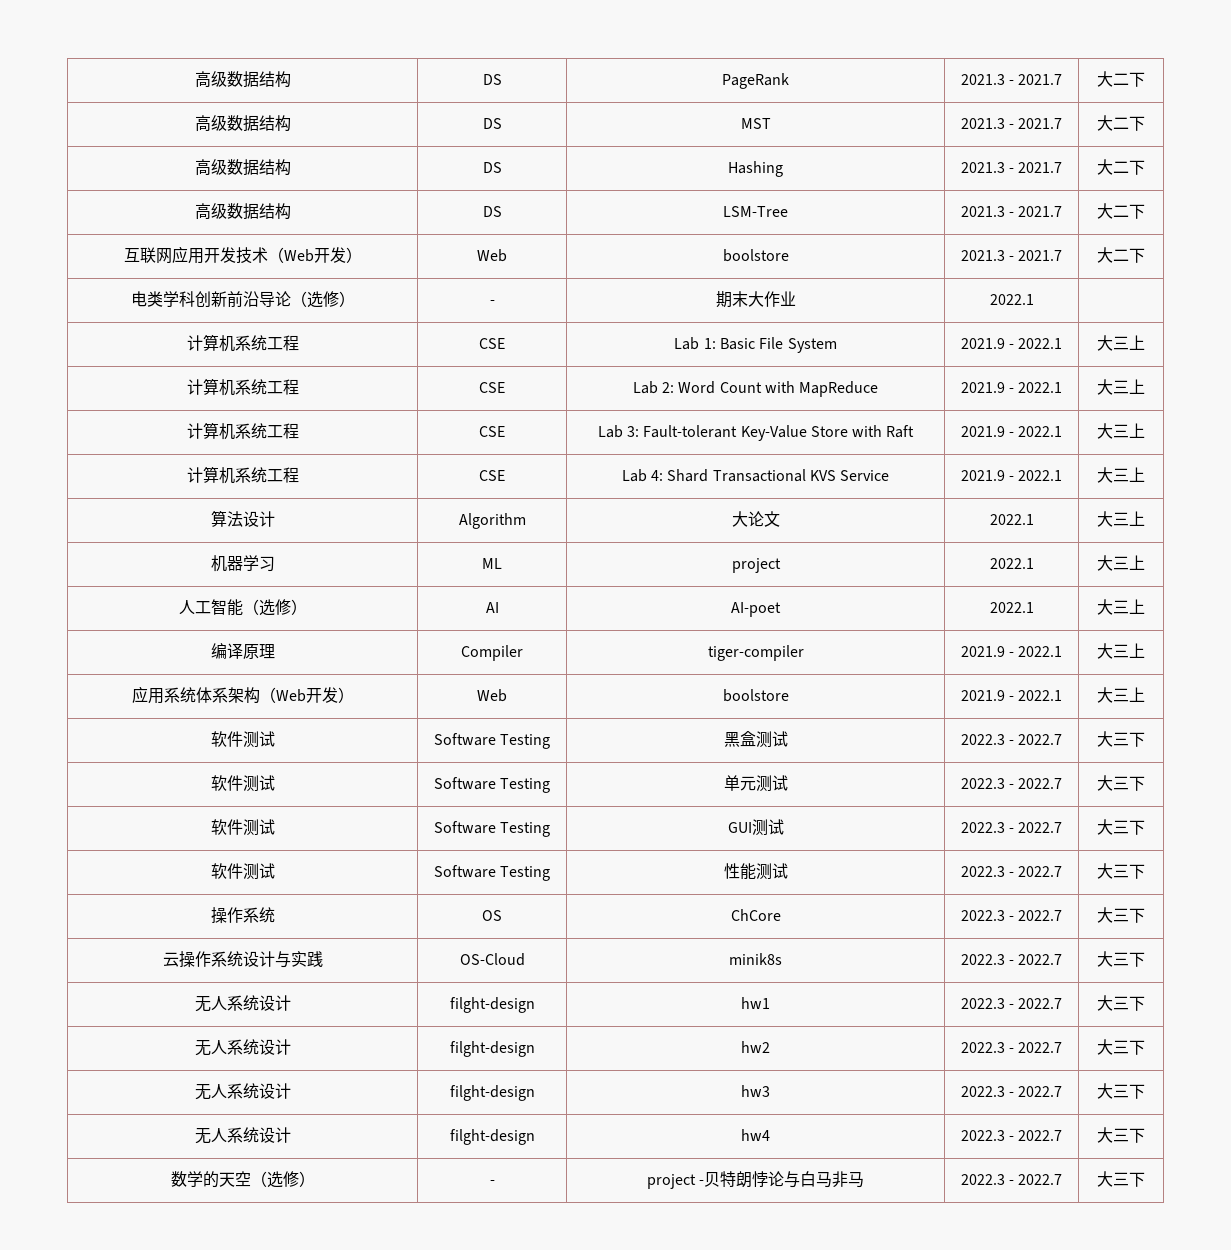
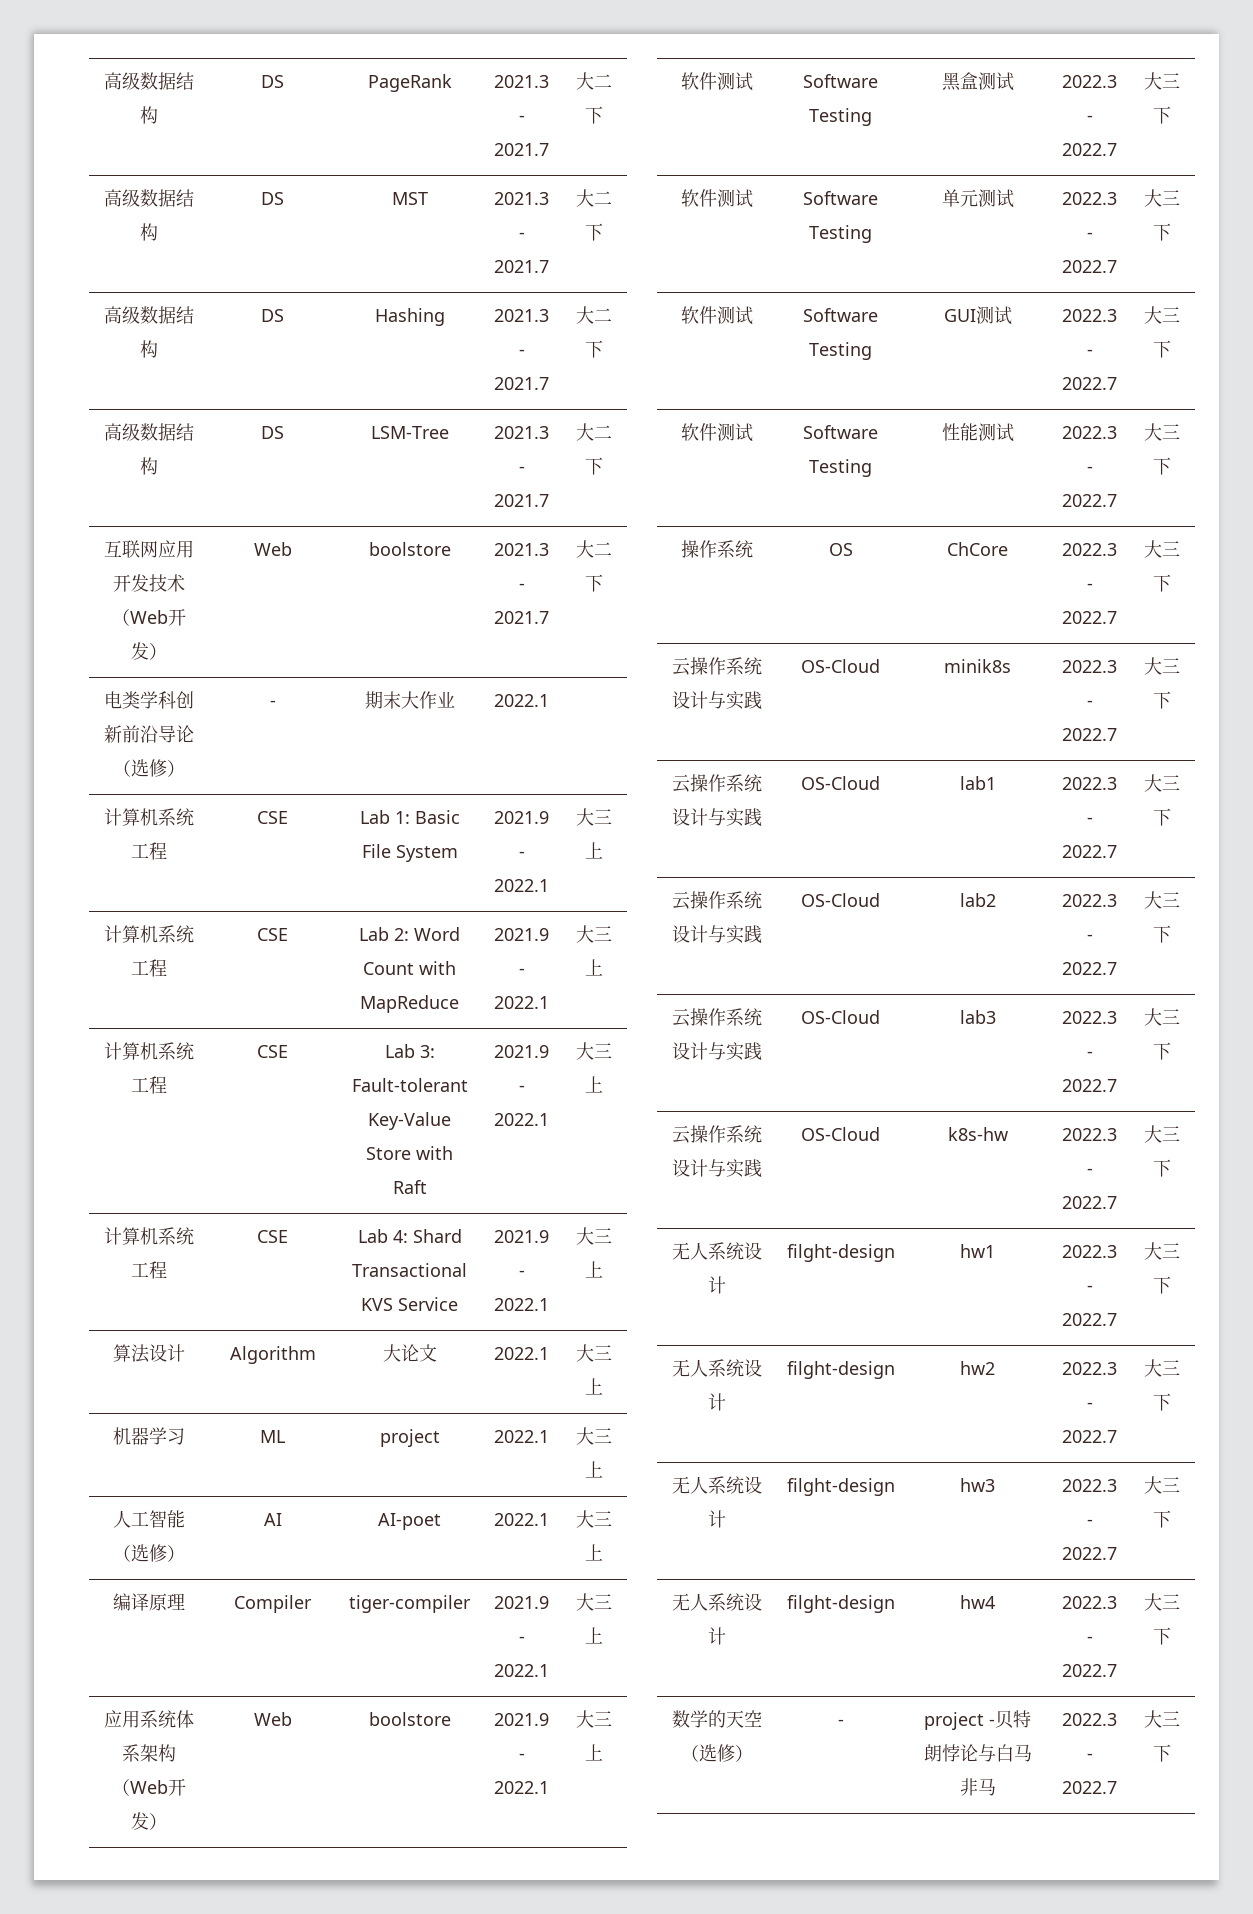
(1145, 959) none -> [671,774,762,793] [671,808,762,827] [801,776,880,790] [959,776,996,790] [1062,777,1117,790] [1086,817,1093,824] [1062,845,1117,858] [1144,774,1180,792] [1153,808,1171,826] [671,891,762,910] [671,925,762,944] [801,893,880,907] [959,893,996,907] [1062,894,1117,907] [1086,934,1093,941] [1062,962,1117,975] [1144,891,1180,909] [1153,925,1171,943] [671,1008,762,1027] [671,1042,762,1061] [801,1010,880,1024] [959,1010,996,1024] [1062,1011,1117,1024] [1086,1051,1093,1058] [1062,1079,1117,1092] [1144,1008,1180,1026] [1153,1042,1171,1060] [671,1125,762,1144] [671,1159,762,1178] [801,1127,880,1141] [947,1127,1008,1141] [1062,1128,1117,1141] [1086,1168,1093,1175] [1062,1196,1117,1209] [1144,1125,1180,1143] [1153,1159,1171,1177] // 云操作系统设计与实践 | OS-Cloud | lab1 | 2022.3 - 2022.7 | 大三下 // 云操作系统设计与实践 | OS-Cloud | lab2 | 2022.3 - 2022.7 | 大三下 // 云操作系统设计与实践 | OS-Cloud | lab3 | 2022.3 - 2022.7 | 大三下 // 云操作系统设计与实践 | OS-Cloud | k8s-hw | 2022.3 - 2022.7 | 大三下

